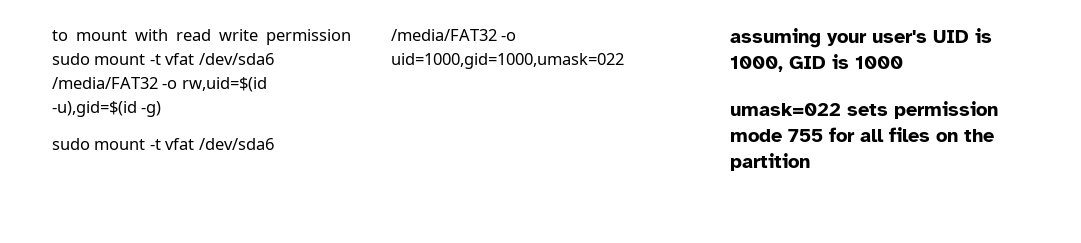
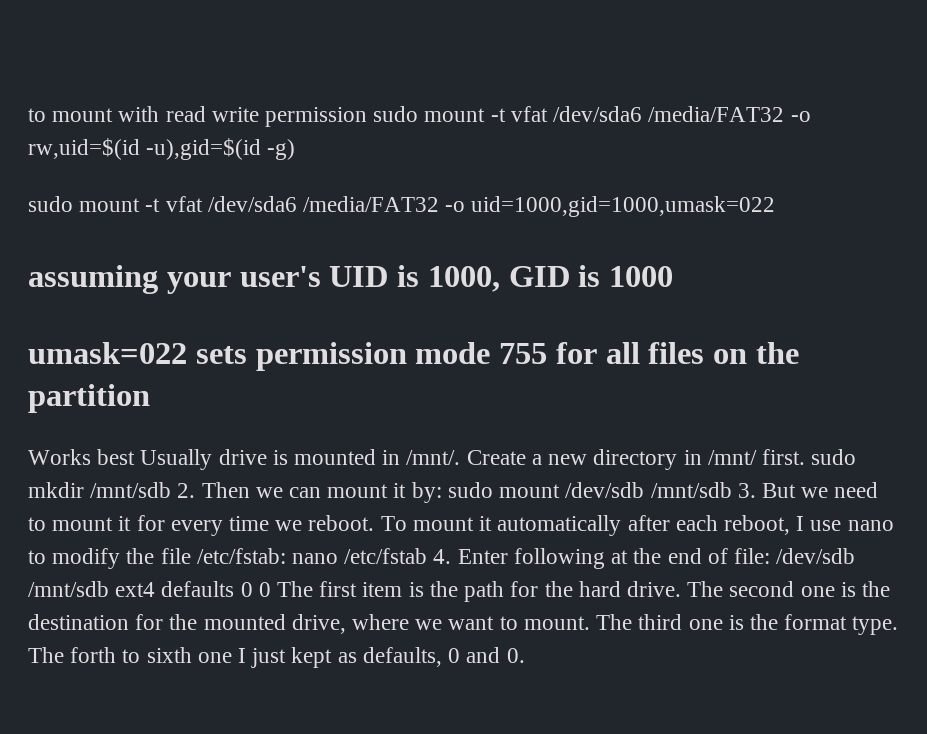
(810, 162) none -> [28,449,857,470] [28,482,879,503] [28,515,894,536] [28,548,856,569] [28,581,890,602] [28,614,899,635] [28,647,525,668] // Works best Usually drive is mounted in /mnt/. Create a new directory in /mnt/ first. sudo mkdir /mnt/sdb 2. Then we can mount it by: sudo mount /dev/sdb /mnt/sdb 3. But we need to mount it for every time we reboot. To mount it automatically after each reboot, I use nano to modify the file /etc/fstab: nano /etc/fstab 4. Enter following at the end of file: /dev/sdb /mnt/sdb ext4 defaults 0 0 The first item is the path for the hard drive. The second one is the destination for the mounted drive, where we want to mount. The third one is the format type. The forth to sixth one I just kept as defaults, 0 and 0.

